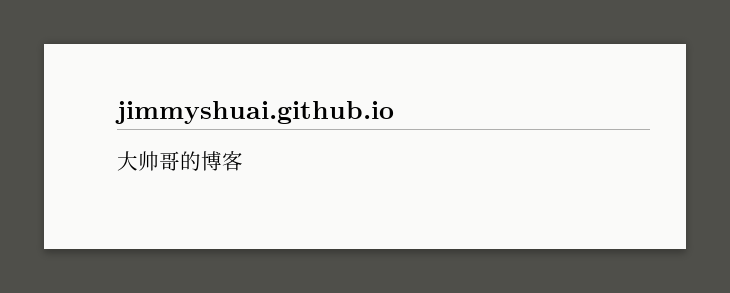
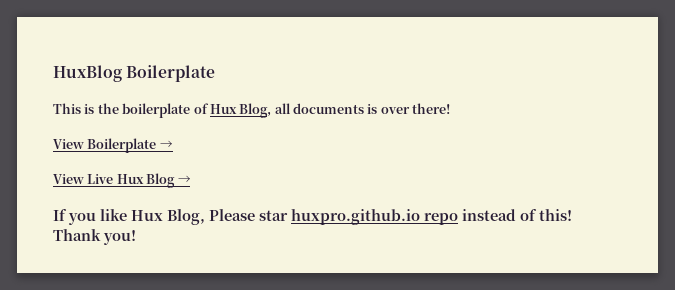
[115,101,394,124] [117,151,243,171] jimmyshuai.github.io // 大帅哥的博客 -> [53,65,216,82] [53,103,451,118] [53,138,173,153] [53,173,191,188] [53,209,572,225] [53,229,136,245] HuxBlog Boilerplate // This is the boilerplate of Hux Blog, all documents is over there! // View Boilerplate → // View Live Hux Blog → // If you like Hux Blog, Please star huxpro.github.io repo instead of this! Thank you!

